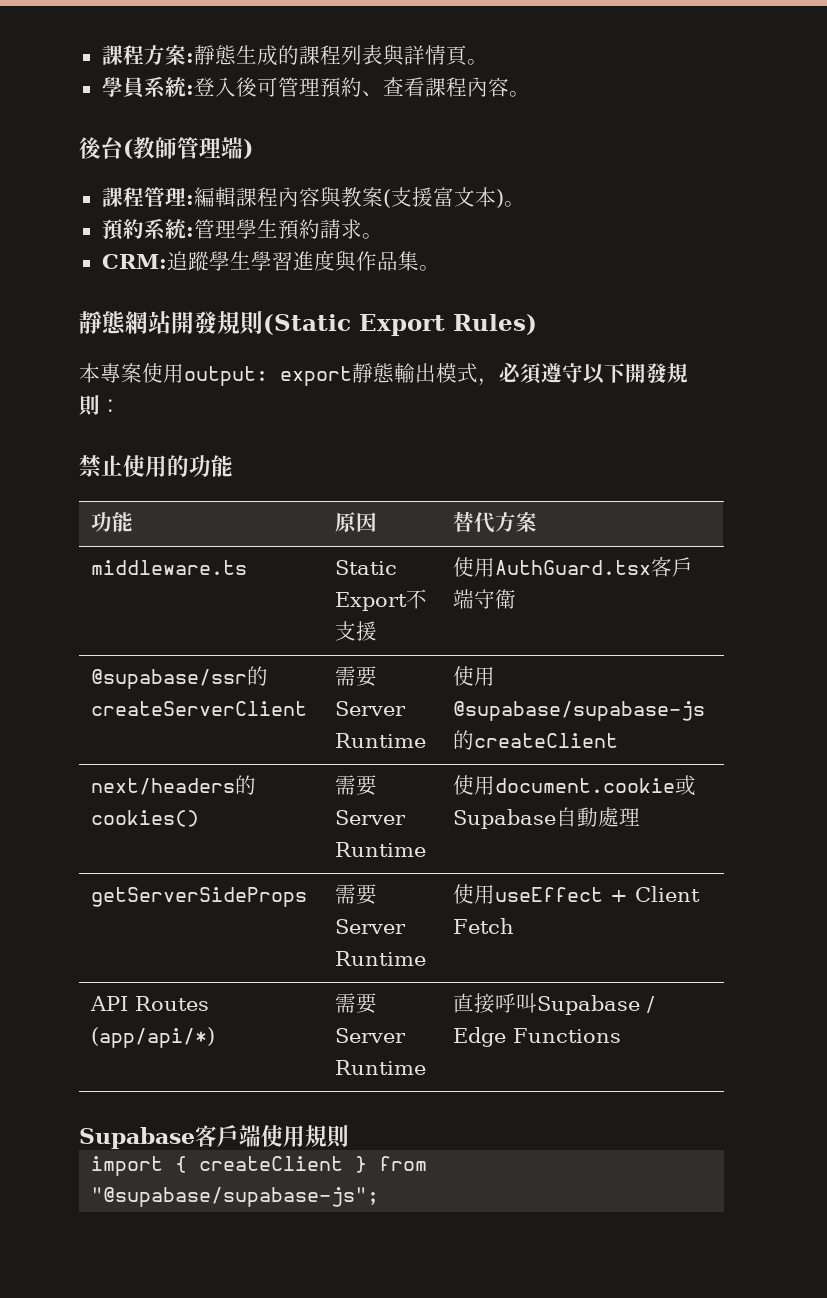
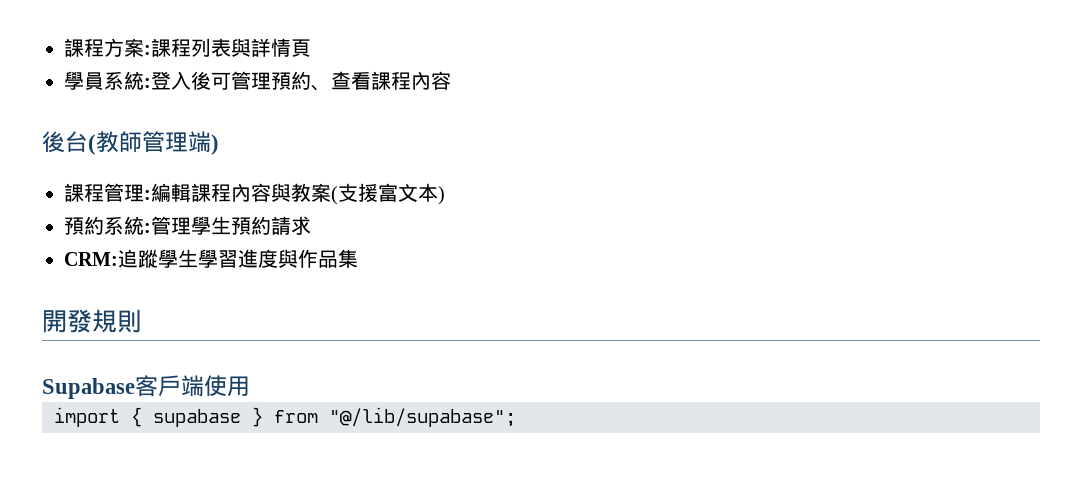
[193,45,299,66] 靜態生成的 -> (151, 50) none
[466,59,488,65] 。 -> (311, 48) none
[508,91,530,97] 。 -> (451, 80) none
[503,201,525,207] 。 -> (445, 195) none
[361,233,383,239] 。 -> (311, 225) none
[418,265,440,271] [79,311,537,336] [79,363,688,386] [79,395,121,416] [79,455,233,478] [90,512,133,532] [334,512,377,532] [452,511,537,533] [90,560,247,575] [334,560,397,575] [334,589,427,611] [334,621,377,641] [452,557,693,577] [452,589,516,609] [90,666,268,689] [90,701,307,716] [334,666,377,687] [334,701,406,716] [334,733,426,748] [452,666,495,686] [452,701,705,721] [452,730,618,750] [90,775,256,795] [90,810,199,827] [334,775,377,796] [334,810,406,825] [334,842,426,857] [452,775,696,796] [452,807,640,829] [90,887,307,907] [334,884,377,905] [334,919,406,934] [334,951,426,966] [452,884,700,904] [452,918,514,934] [89,996,209,1011] [90,1027,215,1048] [334,993,377,1014] [334,1028,406,1043] [334,1060,426,1075] [452,993,655,1015] [452,1027,621,1047] 。 // 靜態網站開發規則(Static Export Rules) // 本專案使用output: export靜態輸出模式，必須遵守以下開發規則： // 禁止使用的功能 // 功能 | 原因 | 替代方案 // middleware.ts | Static Export不支援 | 使用AuthGuard.tsx客戶端守衛 // @supabase/ssr的createServerClient | 需要Server Runtime | 使用@supabase/supabase-js的createClient // next/headers的cookies() | 需要Server Runtime | 使用document.cookie或Supabase自動處理 // getServerSideProps | 需要Server Runtime | 使用useEffect + Client Fetch // API Routes (app/api/*) | 需要Server Runtime | 直接呼叫Supabase / Edge Functions -> [42,309,142,333] // 開發規則
[305,1125,349,1148] 規則 -> (250, 386) none
[199,1156,344,1171] createClient -> [153,409,241,427] supabase
[91,1187,380,1207] "@supabase/supabase-js"; -> [329,407,516,427] "@/lib/supabase";

